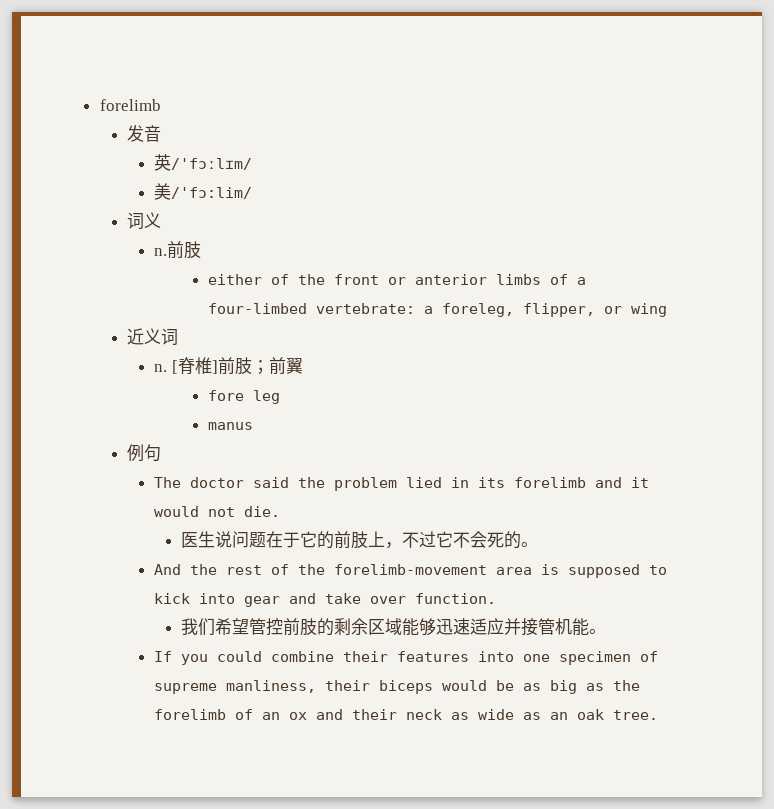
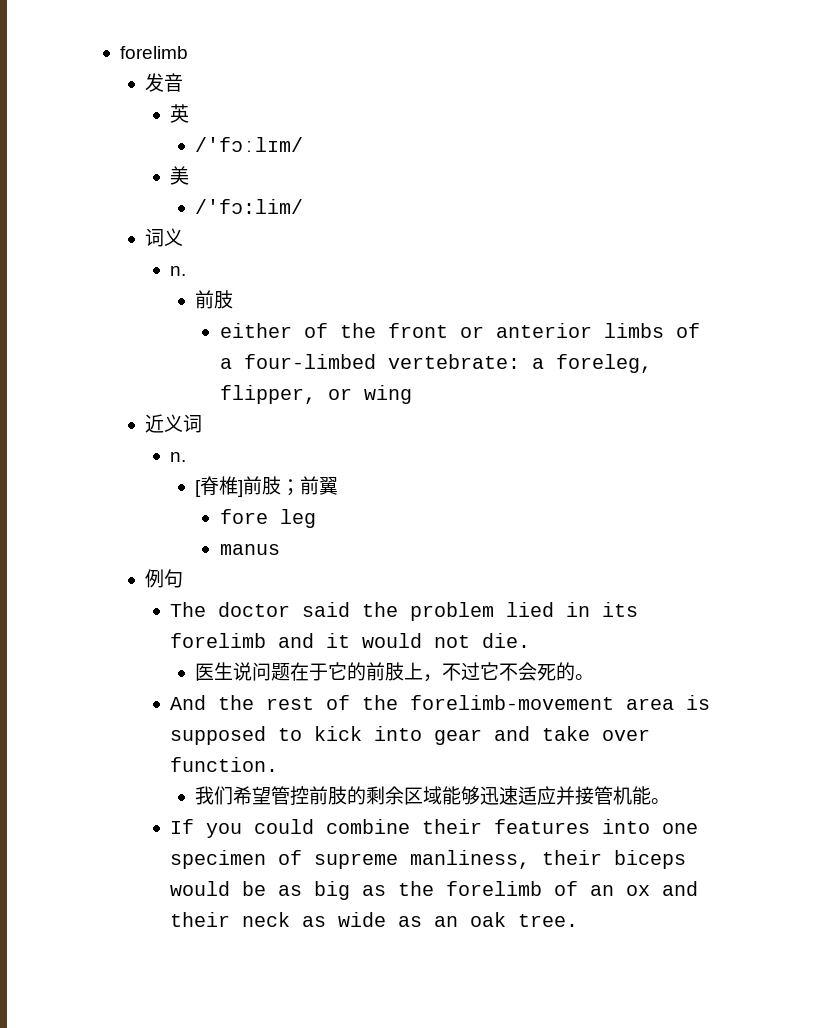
(171, 162) none -> (189, 113) //
(171, 191) none -> (189, 175) //
(167, 252) none -> (186, 271) //
(167, 368) none -> (186, 457) //

